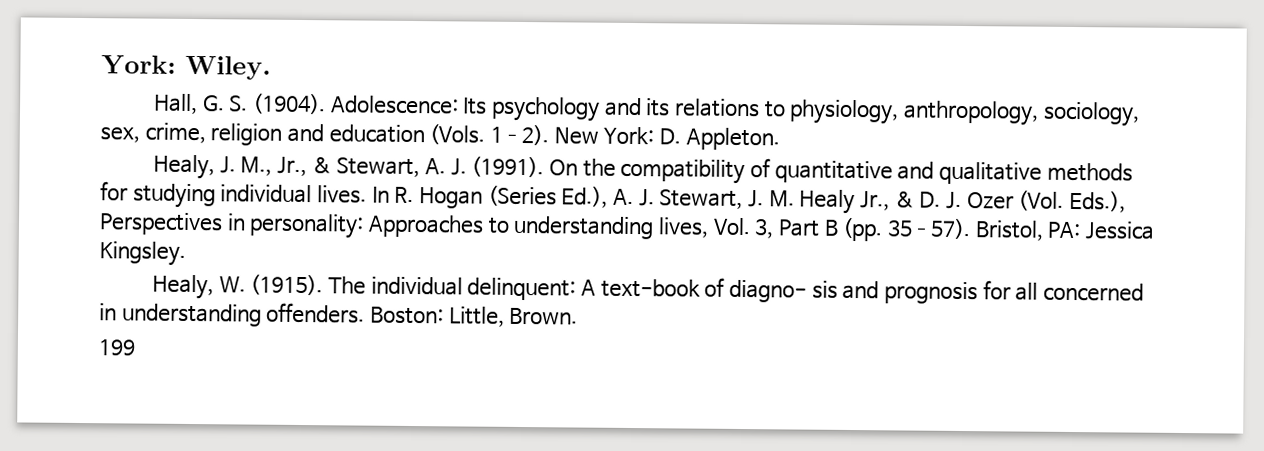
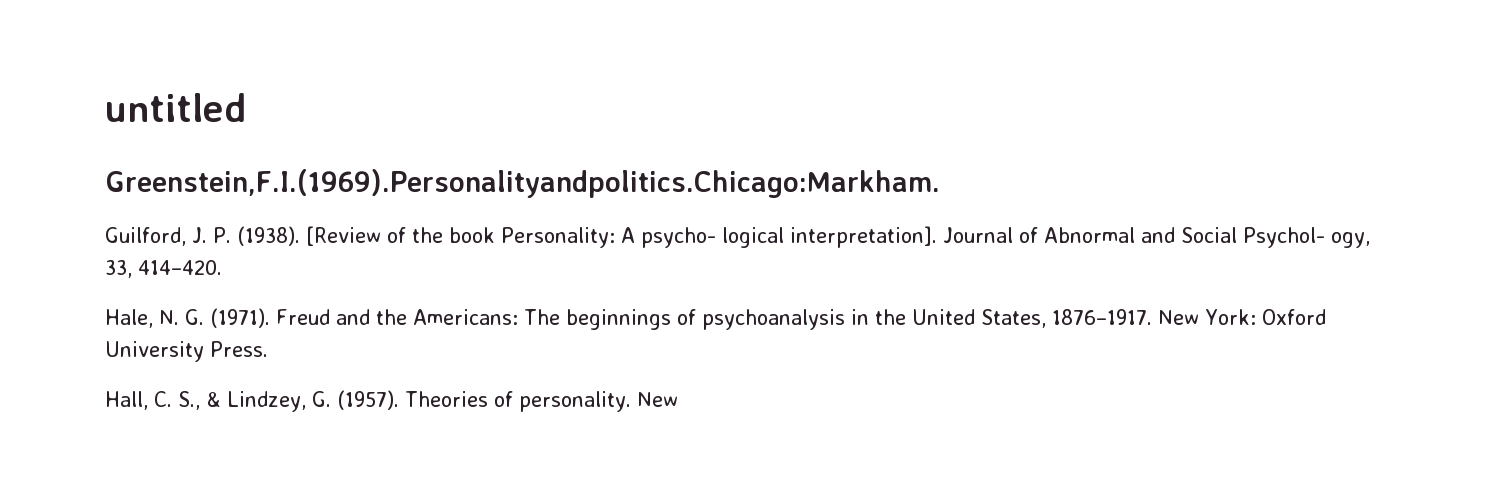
[101,55,271,80] [152,93,1140,127] [100,122,780,151] [152,154,1133,185] [100,181,1127,215] [99,212,1155,242] [99,241,186,266] [151,274,1144,305] [99,302,579,327] [98,339,135,356] York: Wiley. // Hall, G. S. (1904). Adolescence: Its psychology and its relations to physiology, anthropology, sociology, sex, crime, religion and education (Vols. 1–2). New York: D. Appleton. // Healy, J. M., Jr., & Stewart, A. J. (1991). On the compatibility of quantitative and qualitative methods for studying individual lives. In R. Hogan (Series Ed.), A. J. Stewart, J. M. Healy Jr., & D. J. Ozer (Vol. Eds.), Perspectives in personality: Approaches to understanding lives, Vol. 3, Part B (pp. 35–57). Bristol, PA: Jessica Kingsley. // Healy, W. (1915). The individual delinquent: A text-book of diagno- sis and prognosis for all concerned in understanding offenders. Boston: Little, Brown. // 199 -> [105,93,246,122] [105,169,940,198] [105,226,1370,248] [105,260,222,278] [105,308,1326,330] [105,341,268,362] [105,390,678,412] untitled // Greenstein,F.I.(1969).Personalityandpolitics.Chicago:Markham. // Guilford, J. P. (1938). [Review of the book Personality: A psycho- logical interpretation]. Journal of Abnormal and Social Psychol- ogy, 33, 414–420. // Hale, N. G. (1971). Freud and the Americans: The beginnings of psychoanalysis in the United States, 1876–1917. New York: Oxford University Press. // Hall, C. S., & Lindzey, G. (1957). Theories of personality. New

